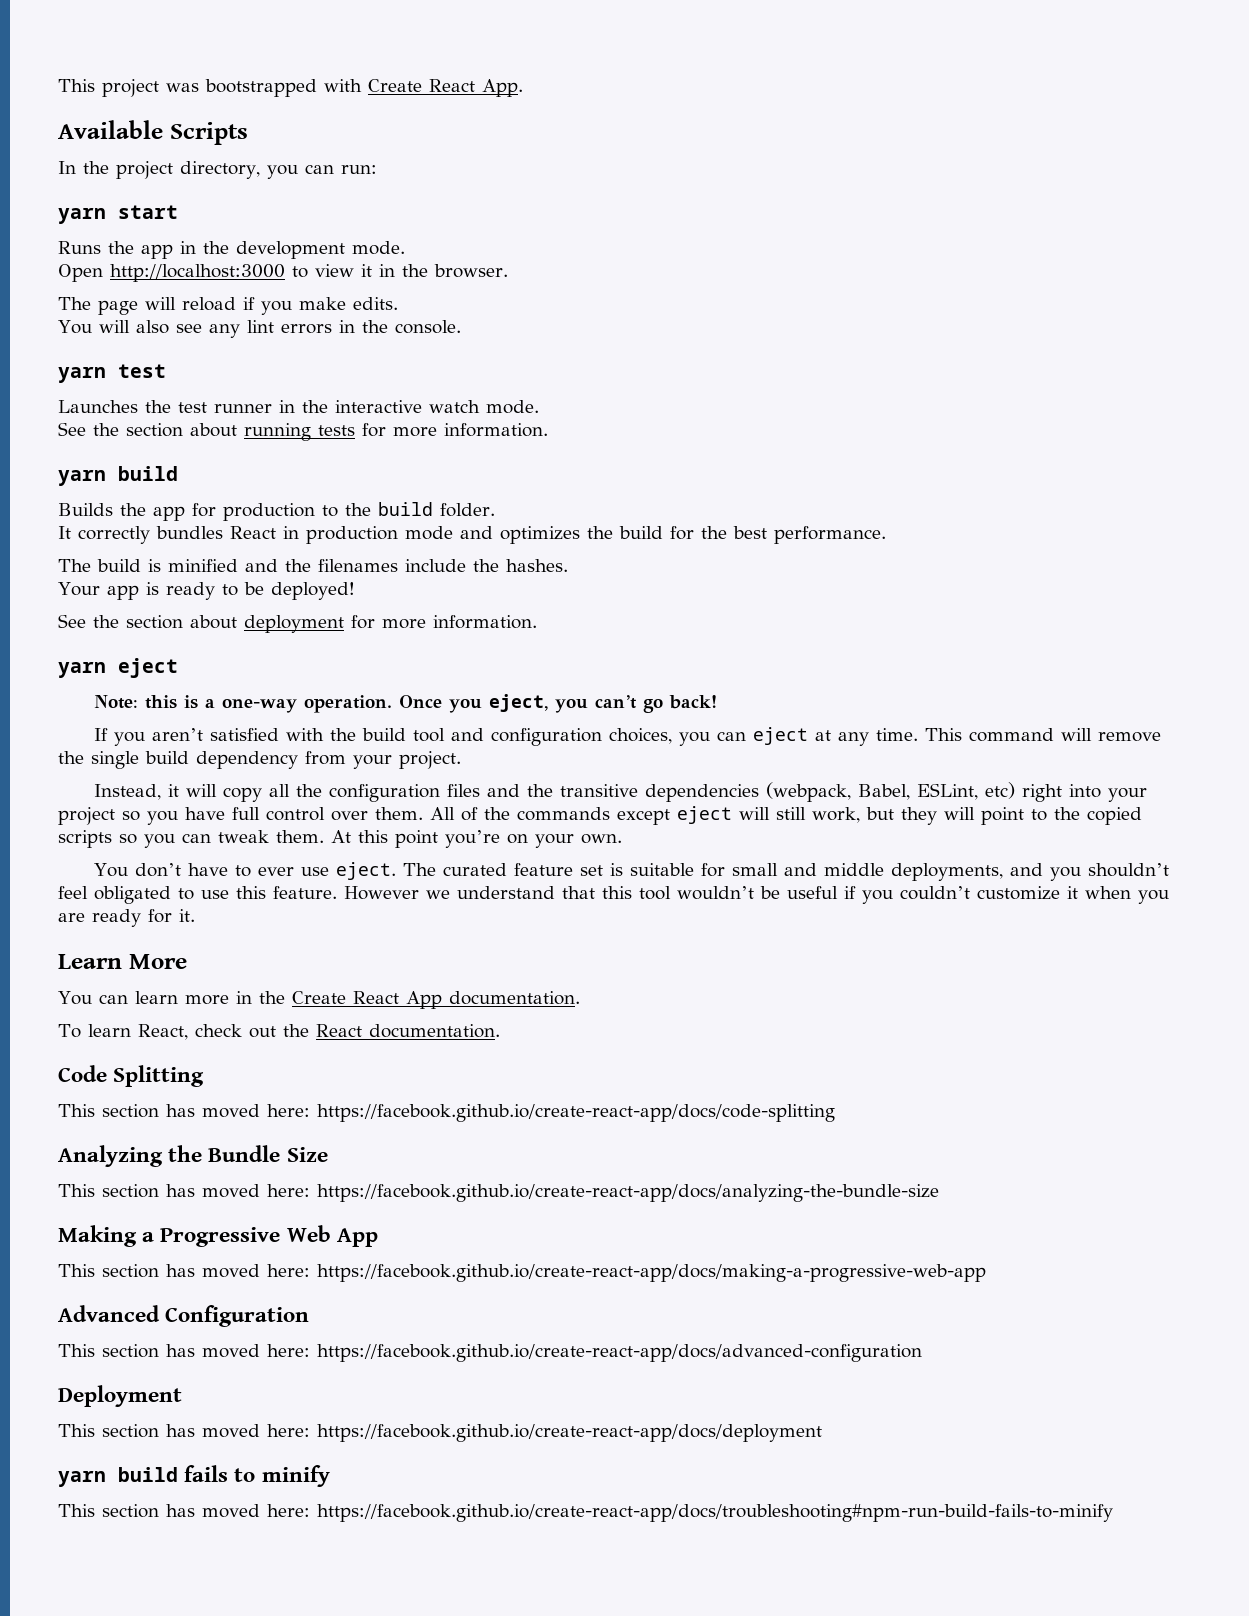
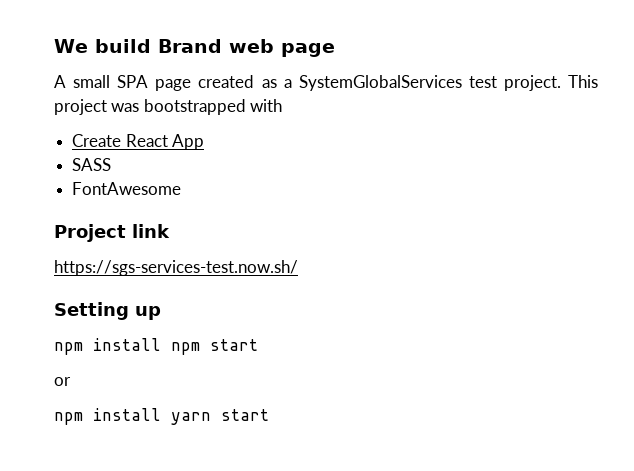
(58, 85) none -> [54,39,335,57] [54,75,561,91] We build Brand web page // A small SPA page created as a SystemGlobalServices test project.
[368,79,523,97] [58,120,248,145] [58,161,377,179] [58,205,178,224] [58,241,405,259] [58,264,508,282] [58,297,398,315] [58,320,461,338] [58,364,166,383] [58,400,539,414] [58,422,548,441] [58,466,178,486] [58,502,495,521] [58,526,886,544] [58,559,568,572] [58,582,355,600] [58,614,537,633] [58,658,178,678] [94,694,718,713] [94,727,1162,746] [58,751,461,769] [94,782,1148,802] [58,806,1142,825] [58,830,622,848] [94,862,1170,881] [58,886,1169,904] [58,909,195,927] [58,954,187,969] [58,991,580,1009] [58,1024,500,1040] [58,1065,205,1087] [58,1104,835,1122] [58,1145,328,1167] [58,1184,939,1202] [58,1225,378,1247] [58,1264,986,1282] [58,1305,310,1327] [58,1344,922,1362] [58,1385,182,1407] [58,1424,822,1442] [58,1465,330,1487] [58,1504,1113,1522] Create React App. // Available Scripts // In the project directory, you can run: // yarn start // Runs the app in the development mode. // Open http://localhost:3000 to view it in the browser. // The page will reload if you make edits. // You will also see any lint errors in the console. // yarn test // Launches the test runner in the interactive watch mode. // See the section about running tests for more information. // yarn build // Builds the app for production to the build folder. // It correctly bundles React in production mode and optimizes the build for the best performance. // The build is minified and the filenames include the hashes. // Your app is ready to be deployed! // See the section about deployment for more information. // yarn eject // Note: this is a one-way operation. Once you eject, you can’t go back! // If you aren’t satisfied with the build tool and configuration choices, you can eject at any time. This command will remove the single build dependency from your project. // Instead, it will copy all the configuration files and the transitive dependencies (webpack, Babel, ESLint, etc) right into your project so you have full control over them. All of the commands except eject will still work, but they will point to the copied scripts so you can tweak them. At this point you’re on your own. // You don’t have to ever use eject. The curated feature set is suitable for small and middle deployments, and you shouldn’t feel obligated to use this feature. However we understand that this tool wouldn’t be useful if you couldn’t customize it when you are ready for it. // Learn More // You can learn more in the Create React App documentation. // To learn React, check out the React documentation. // Code Splitting // This section has moved here: https://facebook.github.io/create-react-app/docs/code-splitting // Analyzing the Bundle Size // This section has moved here: https://facebook.github.io/create-react-app/docs/analyzing-the-bundle-size // Making a Progressive Web App // This section has moved here: https://facebook.github.io/create-react-app/docs/making-a-progressive-web-app // Advanced Configuration // This section has moved here: https://facebook.github.io/create-react-app/docs/advanced-configuration // Deployment // This section has moved here: https://facebook.github.io/create-react-app/docs/deployment // yarn build fails to minify // This section has moved here: https://facebook.github.io/create-react-app/docs/troubleshooting#npm-run-build-fails-to-minify -> [72,134,205,150] [72,158,112,171] [72,182,182,195] [54,224,170,242] [54,260,298,276] [54,302,161,320] [54,338,258,355] [54,377,71,386] [54,408,269,425] // Create React App // SASS // FontAwesome // Project link // https://sgs-services-test.now.sh/ // Setting up // npm install npm start // or // npm install yarn start

